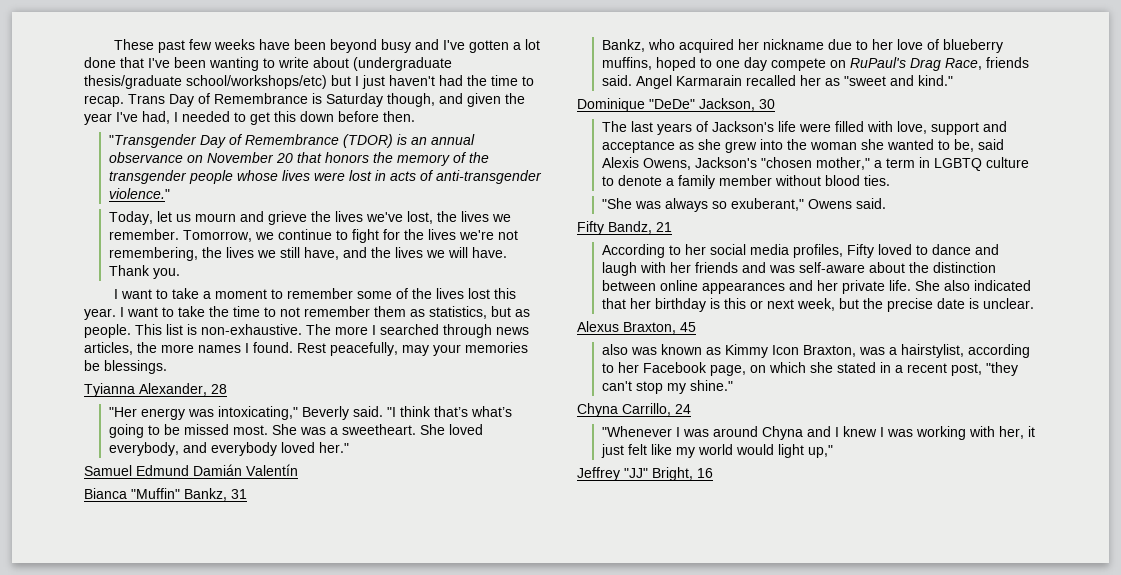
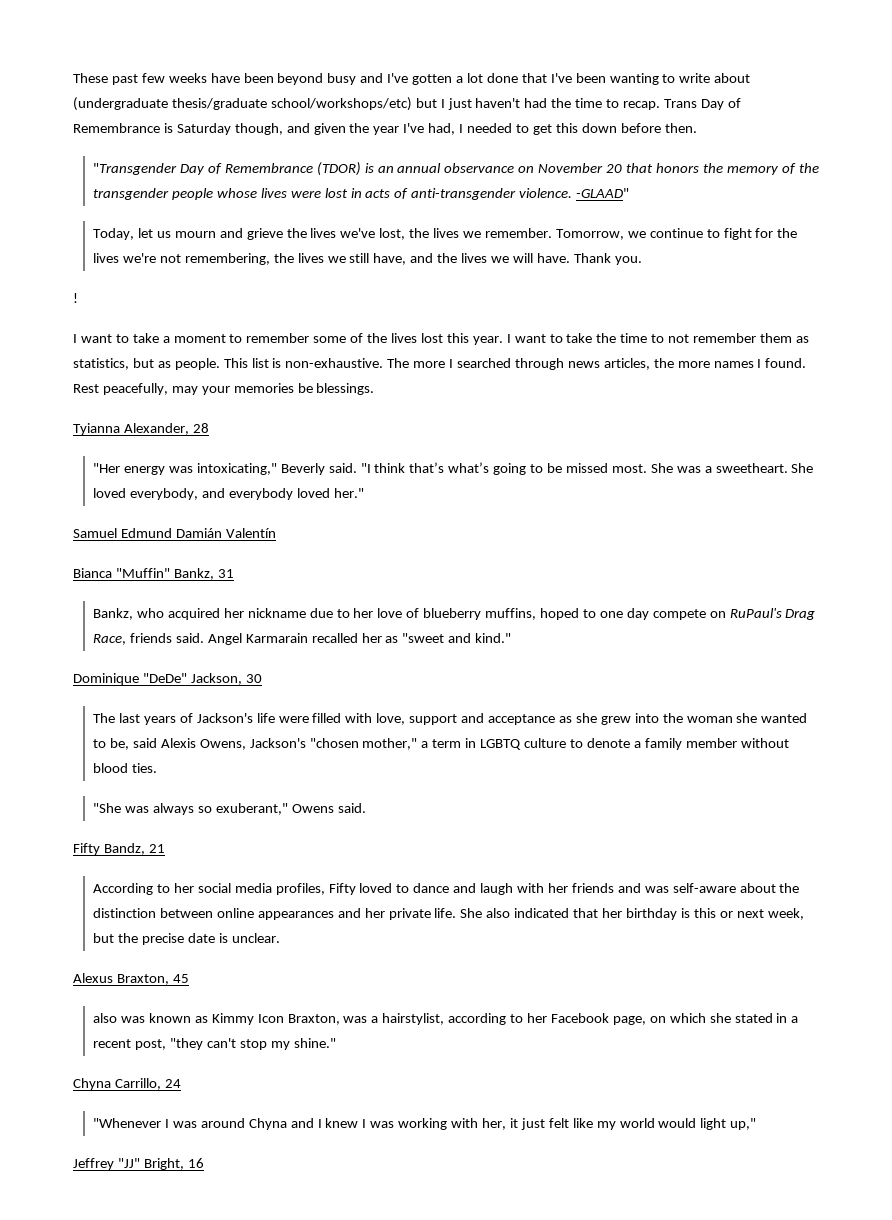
[109,188,171,199] violence." -> [519,188,630,198] violence. -GLAAD"
(181, 273) none -> [73,293,78,303] // !

